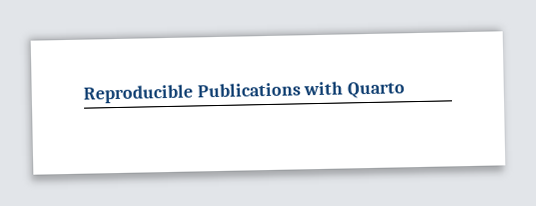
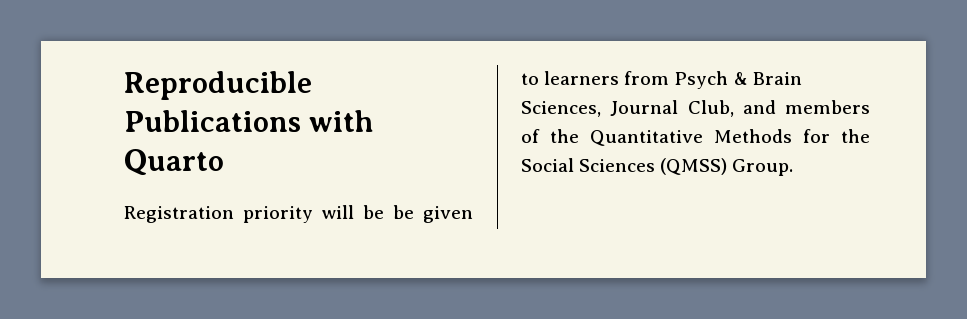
(406, 90) none -> [124,205,473,223] [521,71,802,89] [521,100,870,117] [521,129,870,146] [521,158,794,176] // Registration priority will be be given to learners from Psych & Brain Sciences, Journal Club, and members of the Quantitative Methods for the Social Sciences (QMSS) Group.

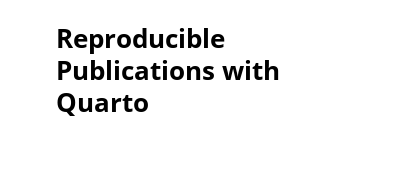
[124,205,473,223] [521,71,802,89] [521,100,870,117] [521,129,870,146] [521,158,794,176] // Registration priority will be be given to learners from Psych & Brain Sciences, Journal Club, and members of the Quantitative Methods for the Social Sciences (QMSS) Group. -> (149, 104) none

